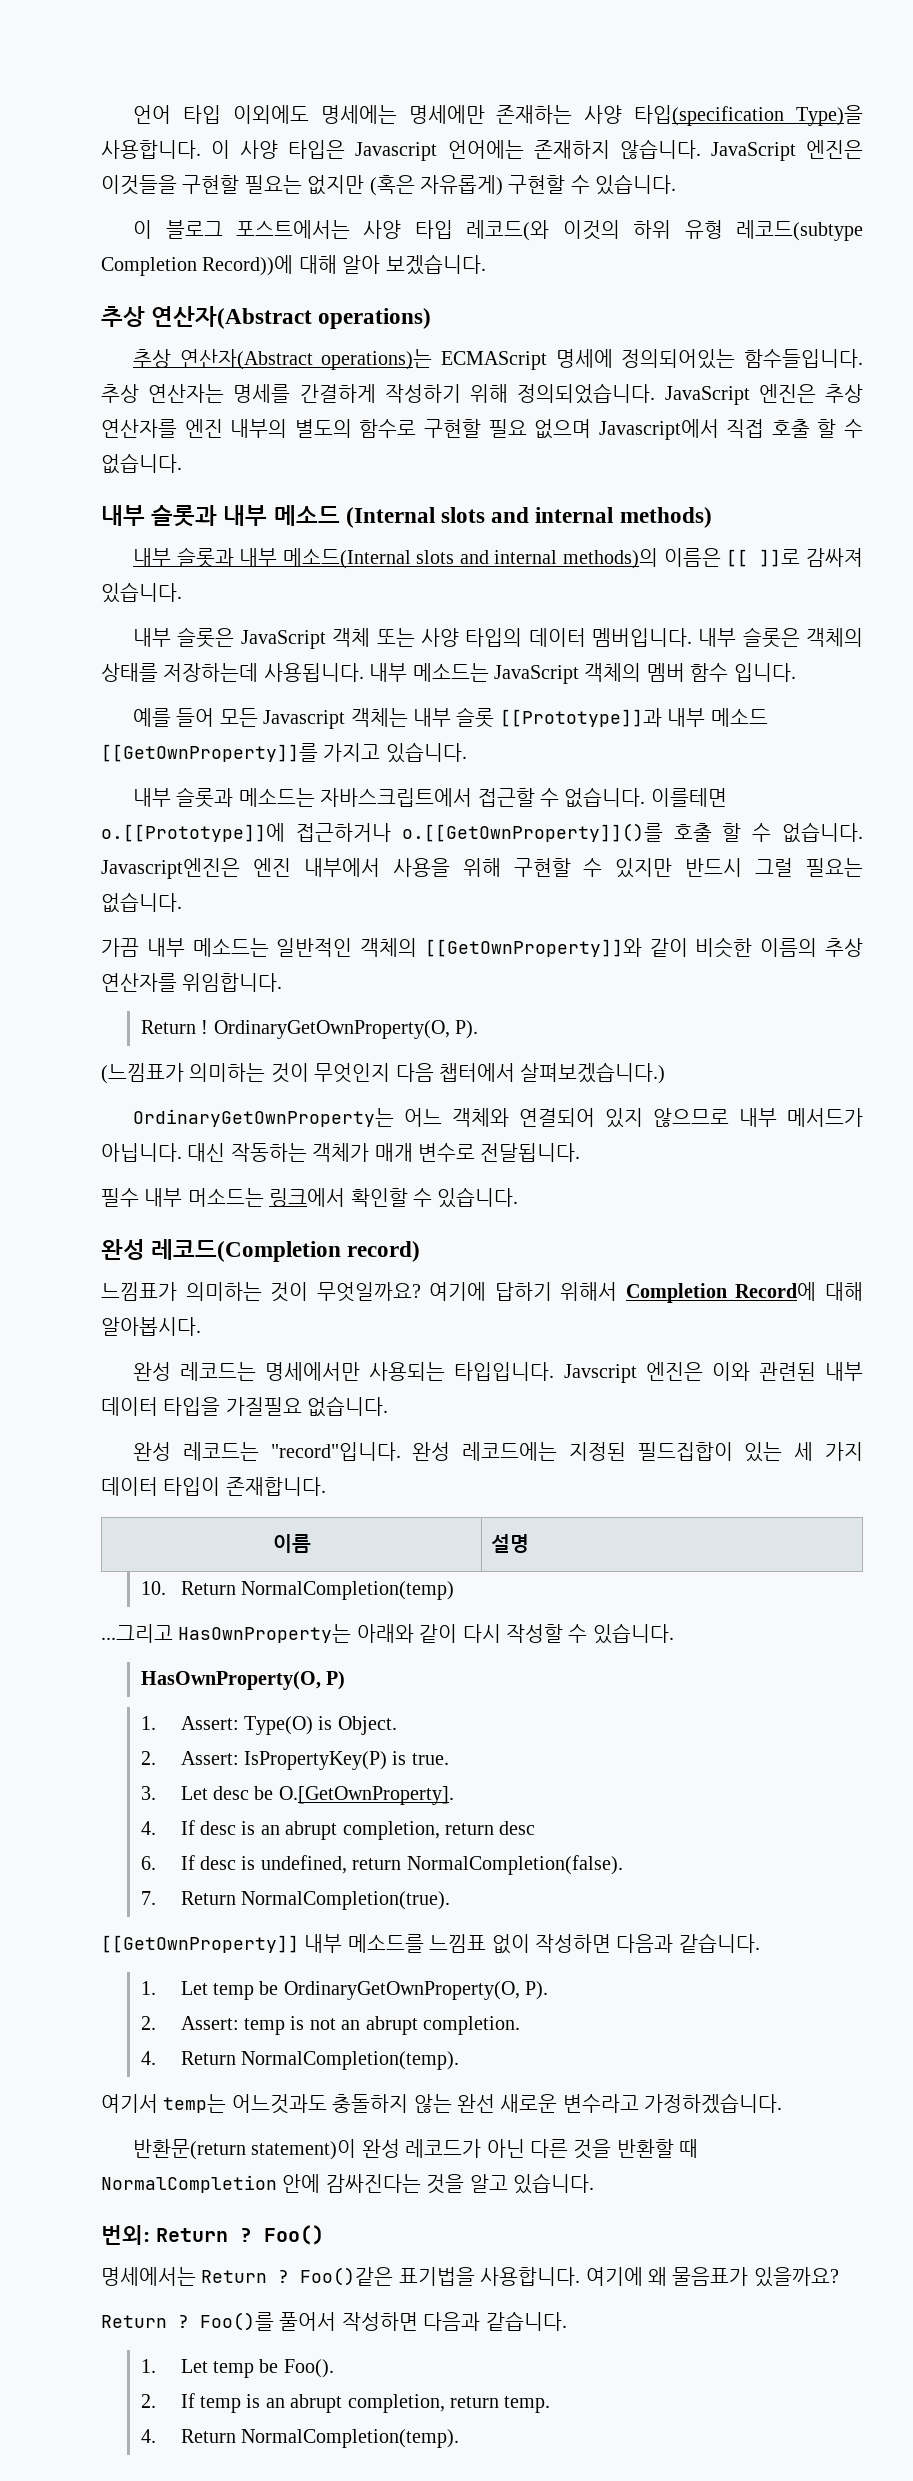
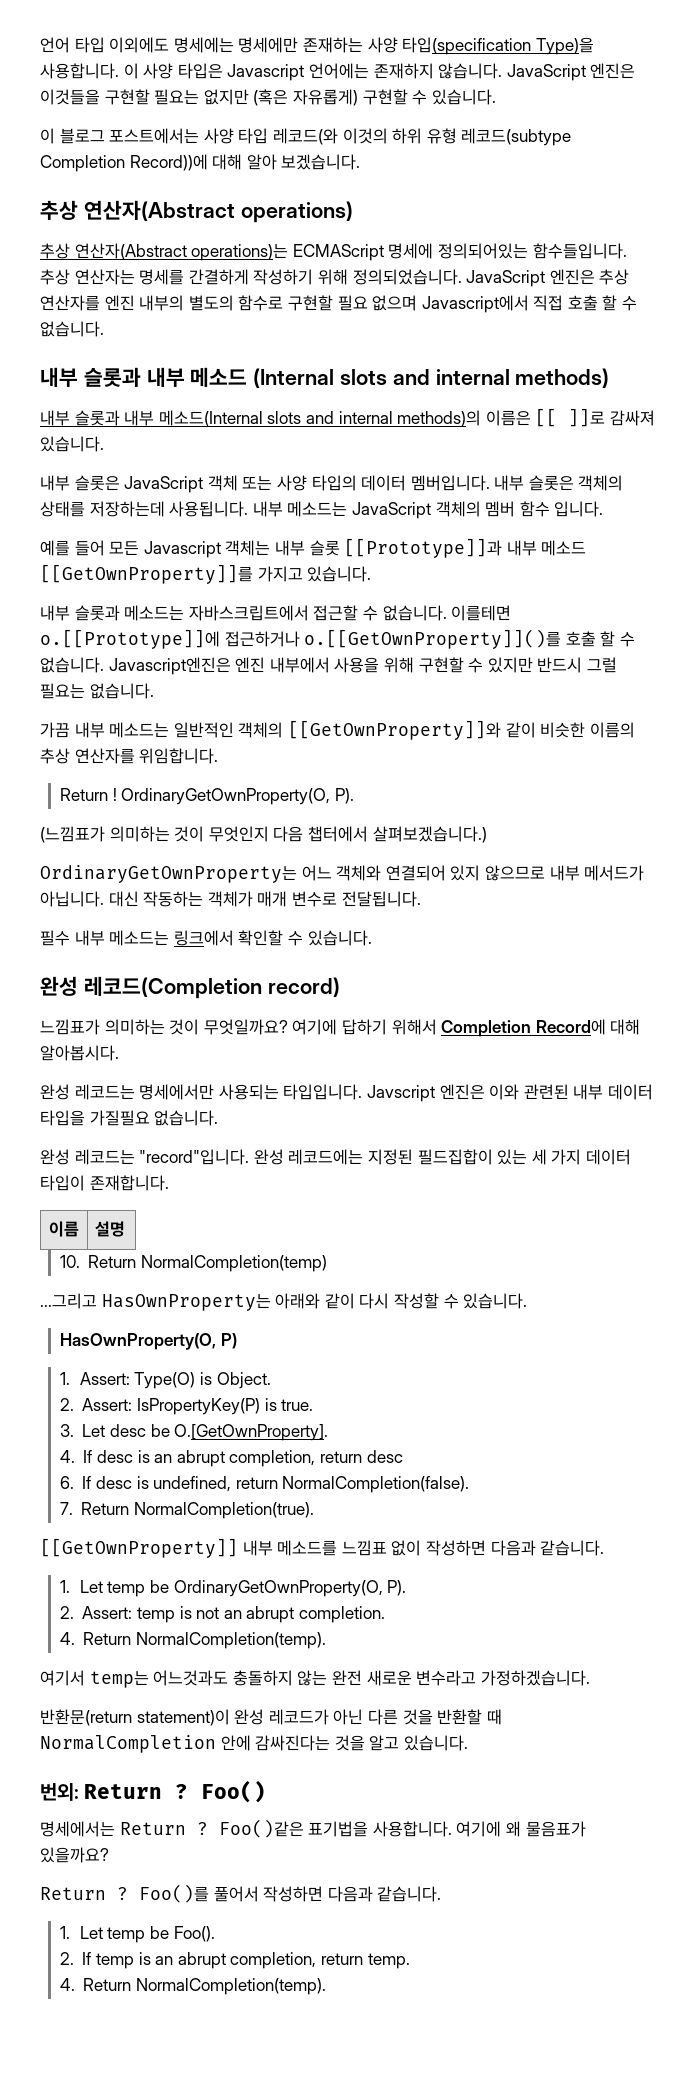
[187,1188,264,1207] 머소드는 -> [109,930,170,946] 메소드는
[457,2094,495,2113] 완선 -> [331,1670,362,1686] 완전

